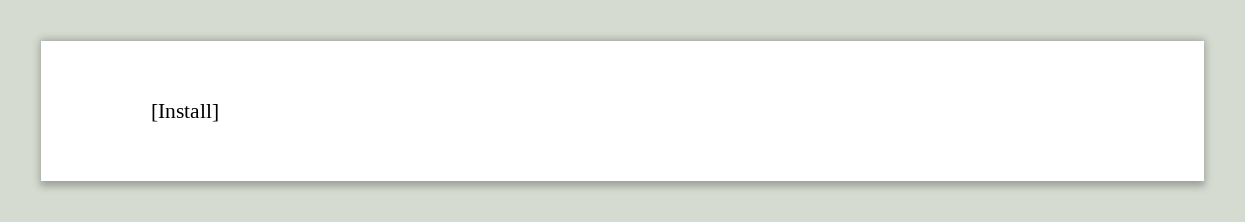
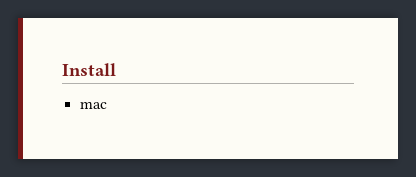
[151,104,219,122] [Install] -> [62,63,116,76] [79,101,107,109] Install // mac

